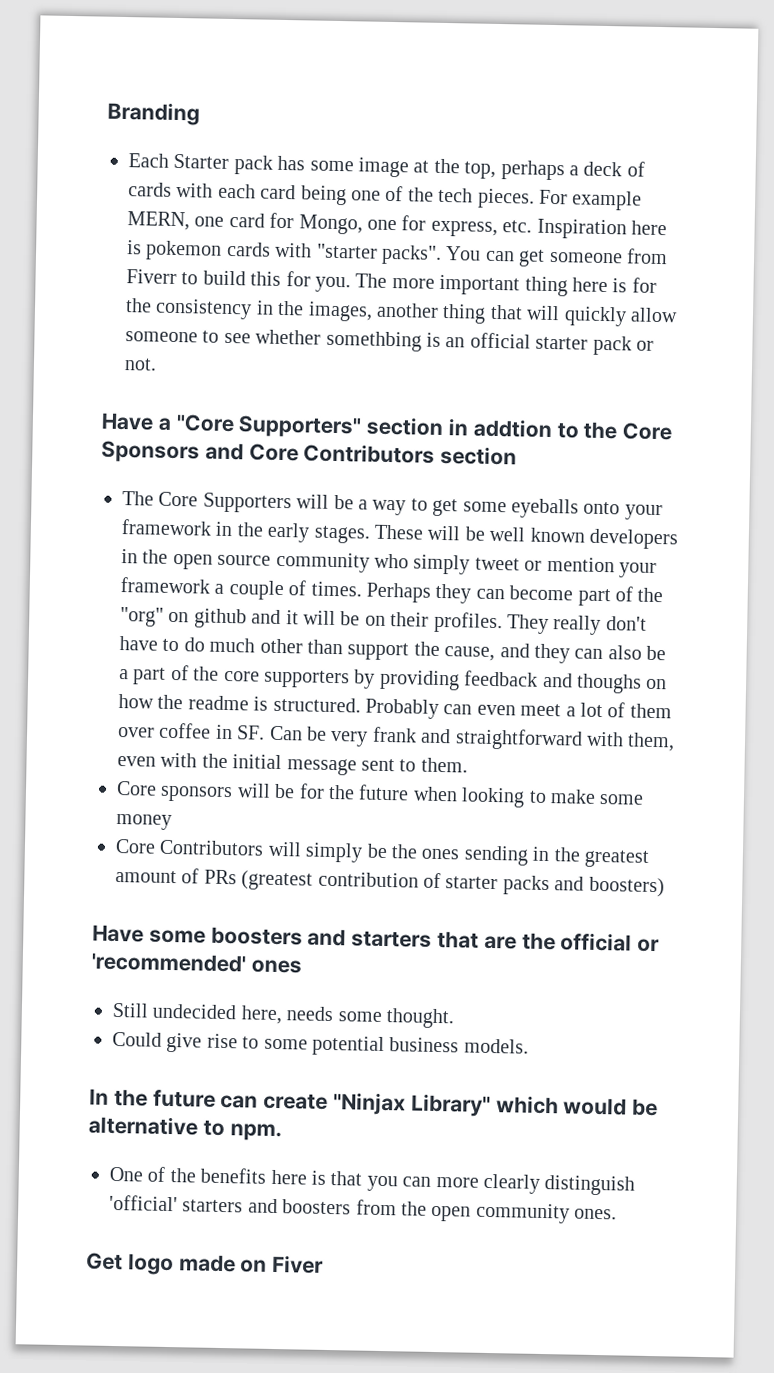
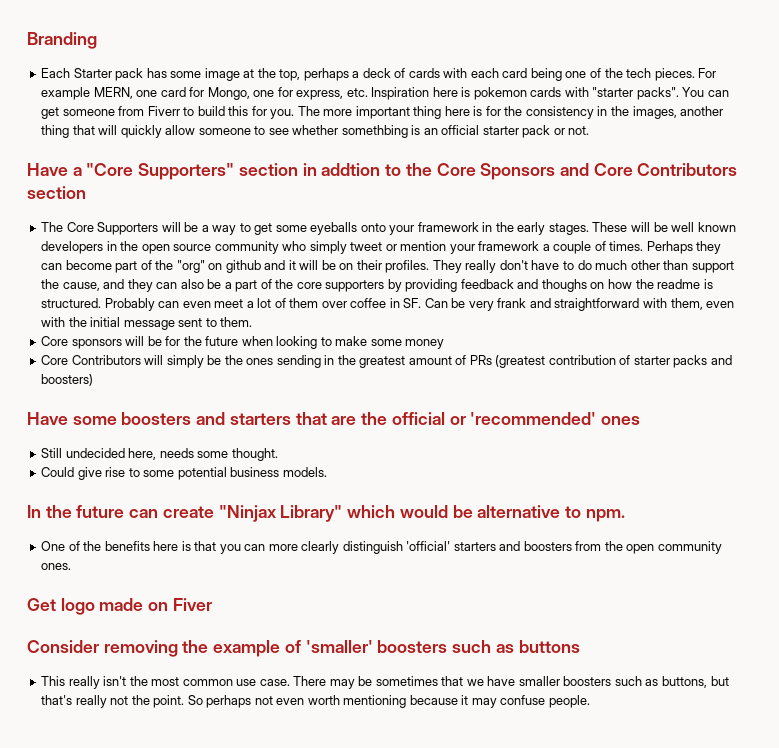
(325, 1264) none -> [27,640,580,657] [41,676,729,689] [41,695,590,708] // Consider removing the example of 'smaller' boosters such as buttons // This really isn't the most common use case. There may be sometimes that we have smaller boosters such as buttons, but that's really not the point. So perhaps not even worth mentioning because it may confuse people.

